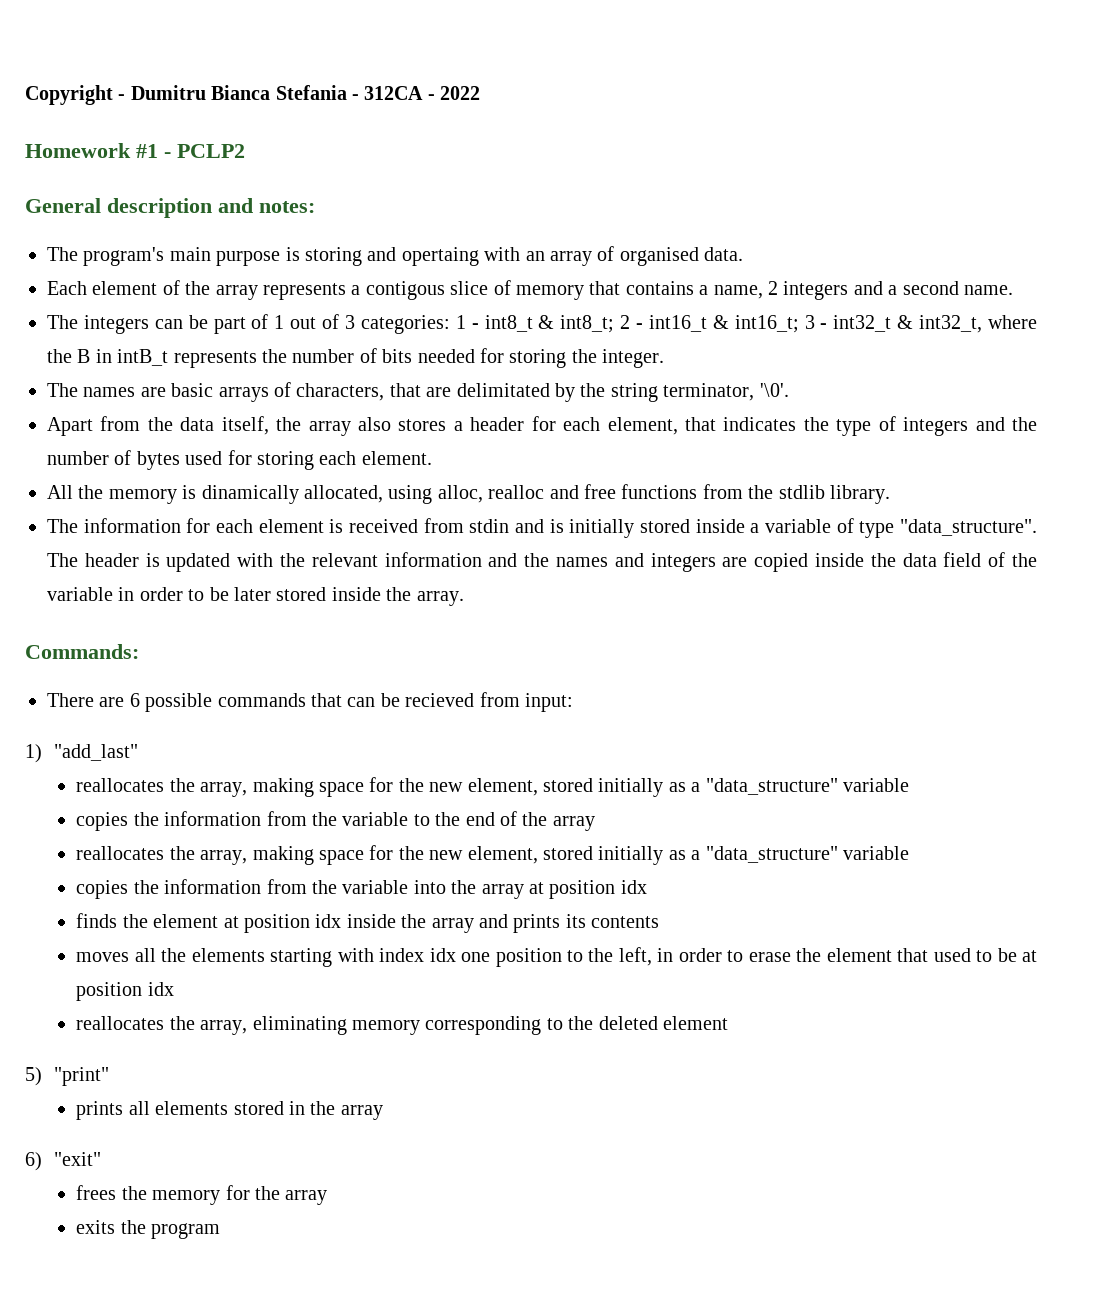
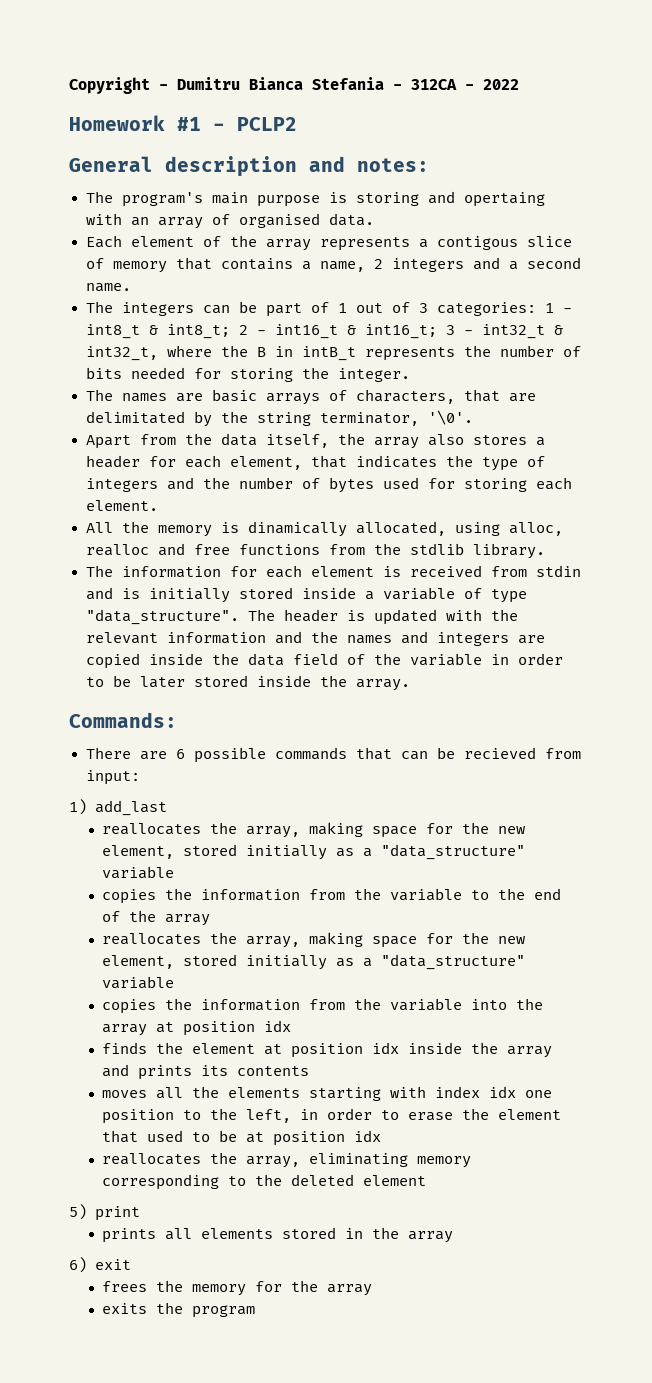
[54,744,139,761] "add_last" -> [94,800,167,816] add_last
[54,1067,110,1086] "print" -> [94,1206,140,1221] print
[54,1152,102,1166] "exit" -> [94,1259,131,1270] exit

